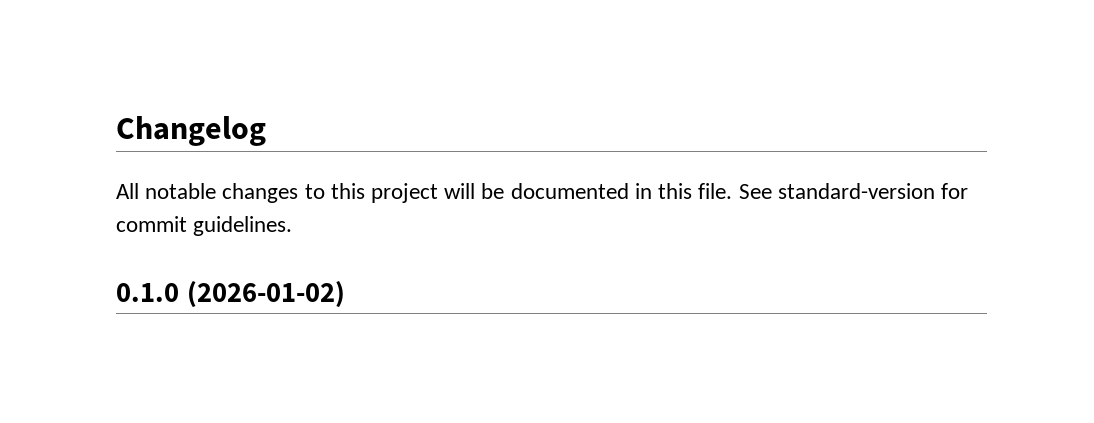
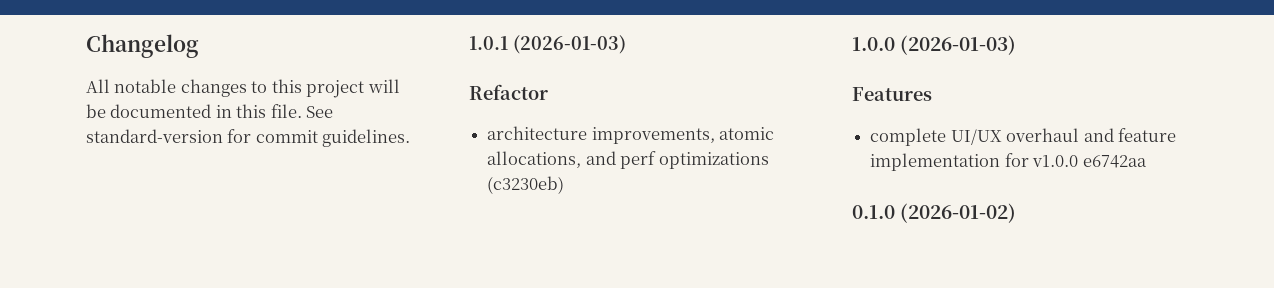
(293, 226) none -> [469,35,626,54] [469,84,548,100] [487,126,775,144] [487,151,769,169] [487,176,565,194] [852,35,1017,55] [852,87,932,101] [870,128,1176,146] [870,153,1147,171] // 1.0.1 (2026-01-03) // Refactor // architecture improvements, atomic allocations, and perf optimizations (c3230eb) // 1.0.0 (2026-01-03) // Features // complete UI/UX overhaul and feature implementation for v1.0.0 e6742aa

